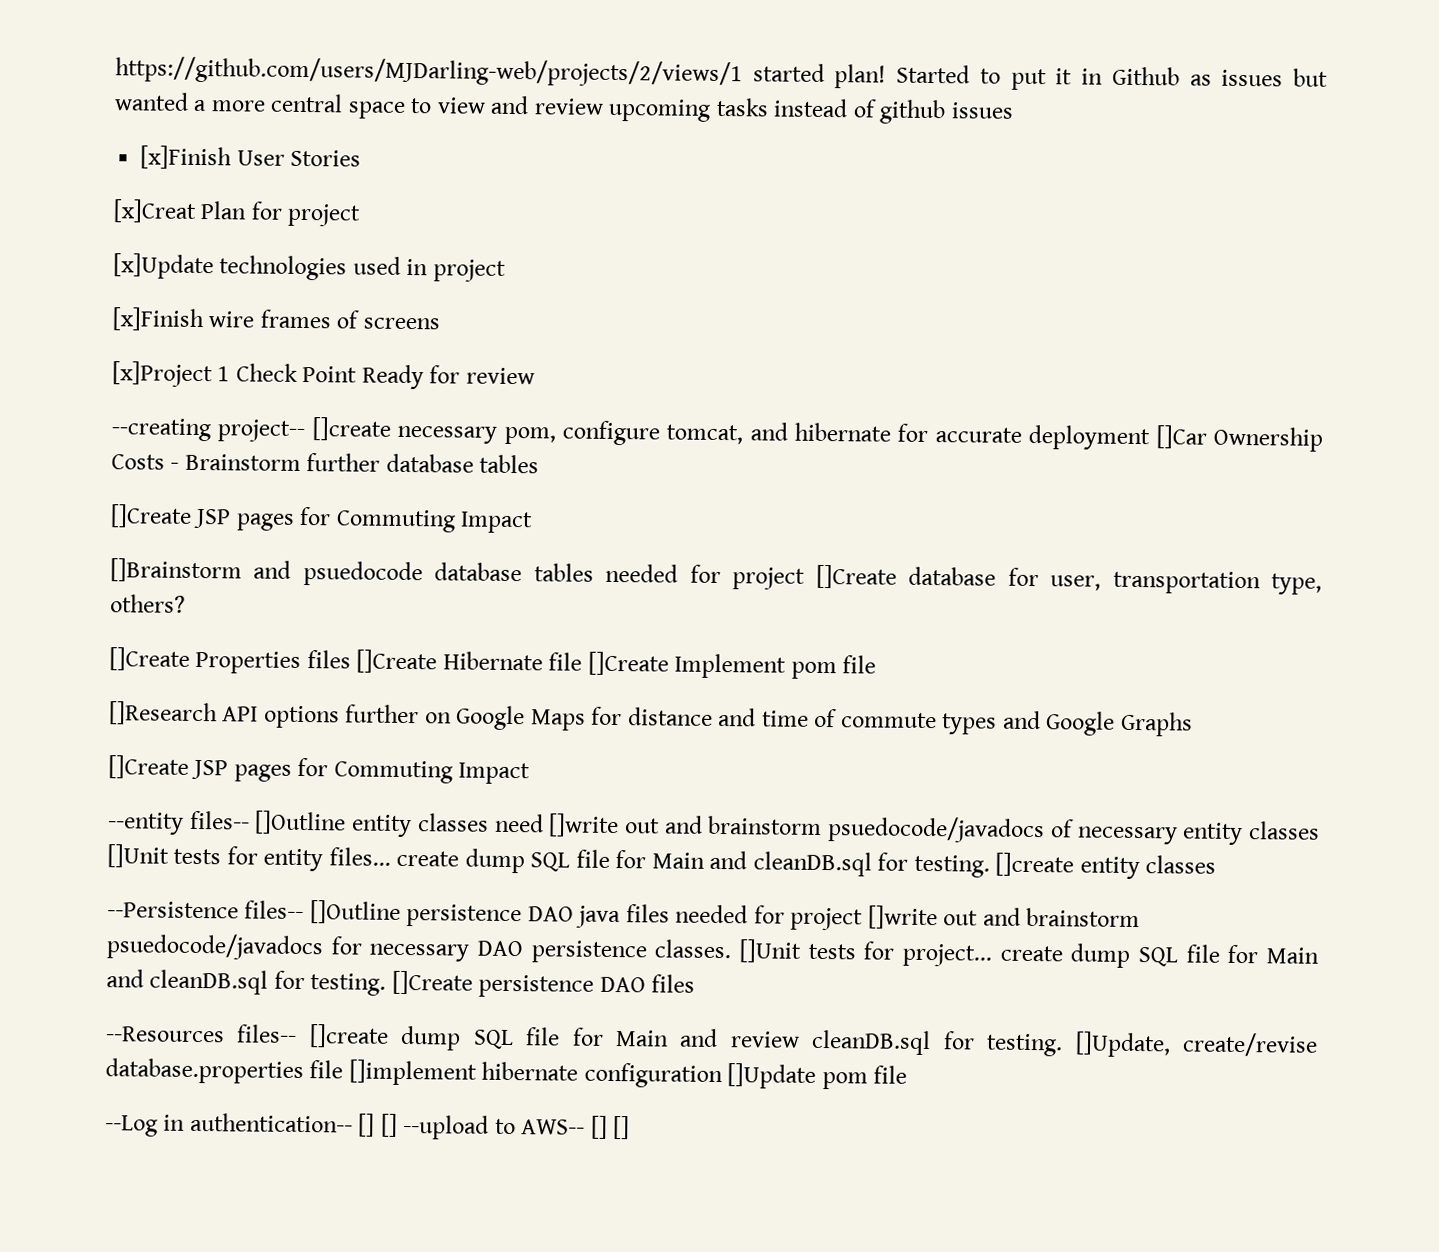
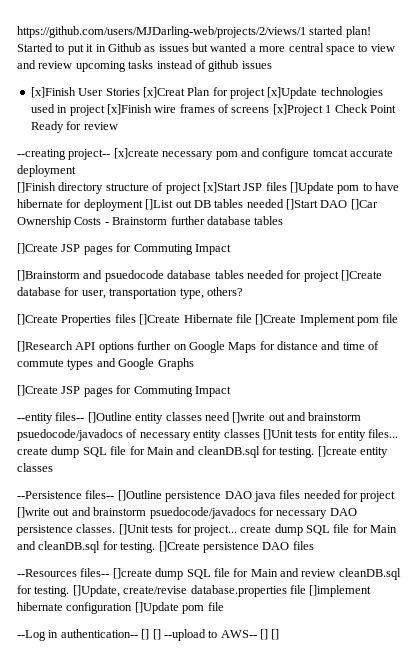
(362, 158) // -> (140, 92) none
(362, 215) // -> (265, 93) none
(506, 270) // -> (105, 110) none
(440, 323) // -> (270, 110) none
[311,417,1151,451] []create necessary pom, configure tomcat, and hibernate for accurate deployment -> [113,148,393,160] [17,165,76,177] [17,182,400,194] [17,199,348,211] [x]create necessary pom and configure tomcat accurate deployment // []Finish directory structure of project [x]Start JSP files []Update pom to have hibernate for deployment []List out DB tables needed []Start DAO

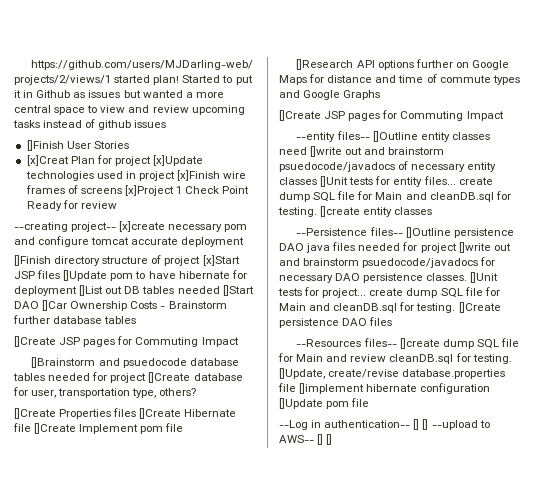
[30,87,76,98] [x]Finish -> [26,140,64,151] []Finish
(140, 92) none -> (129, 145) //

